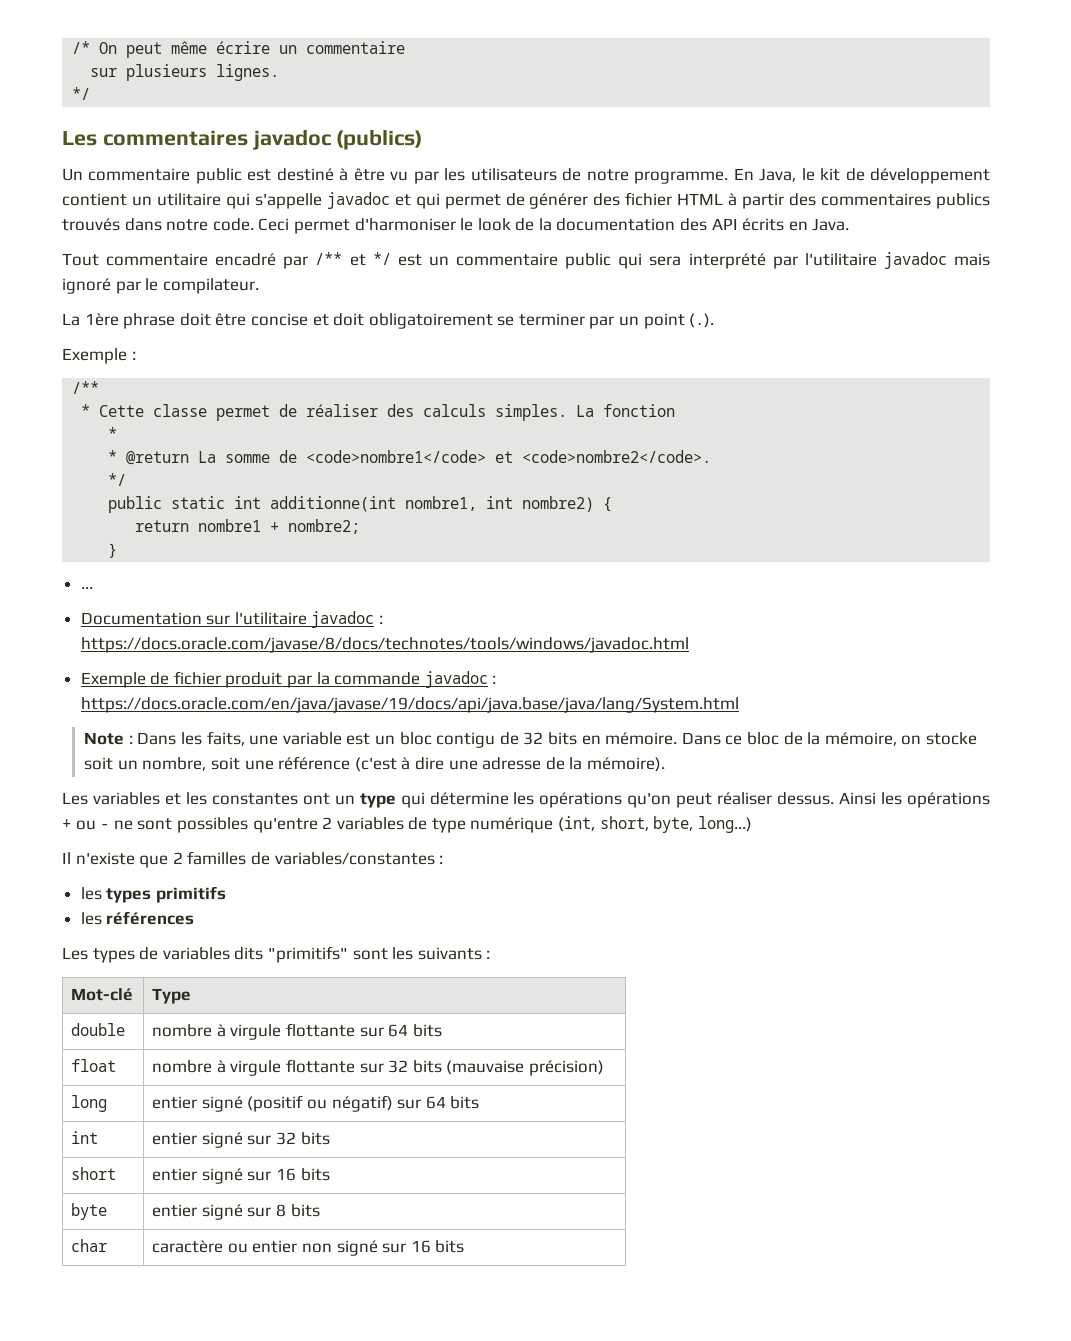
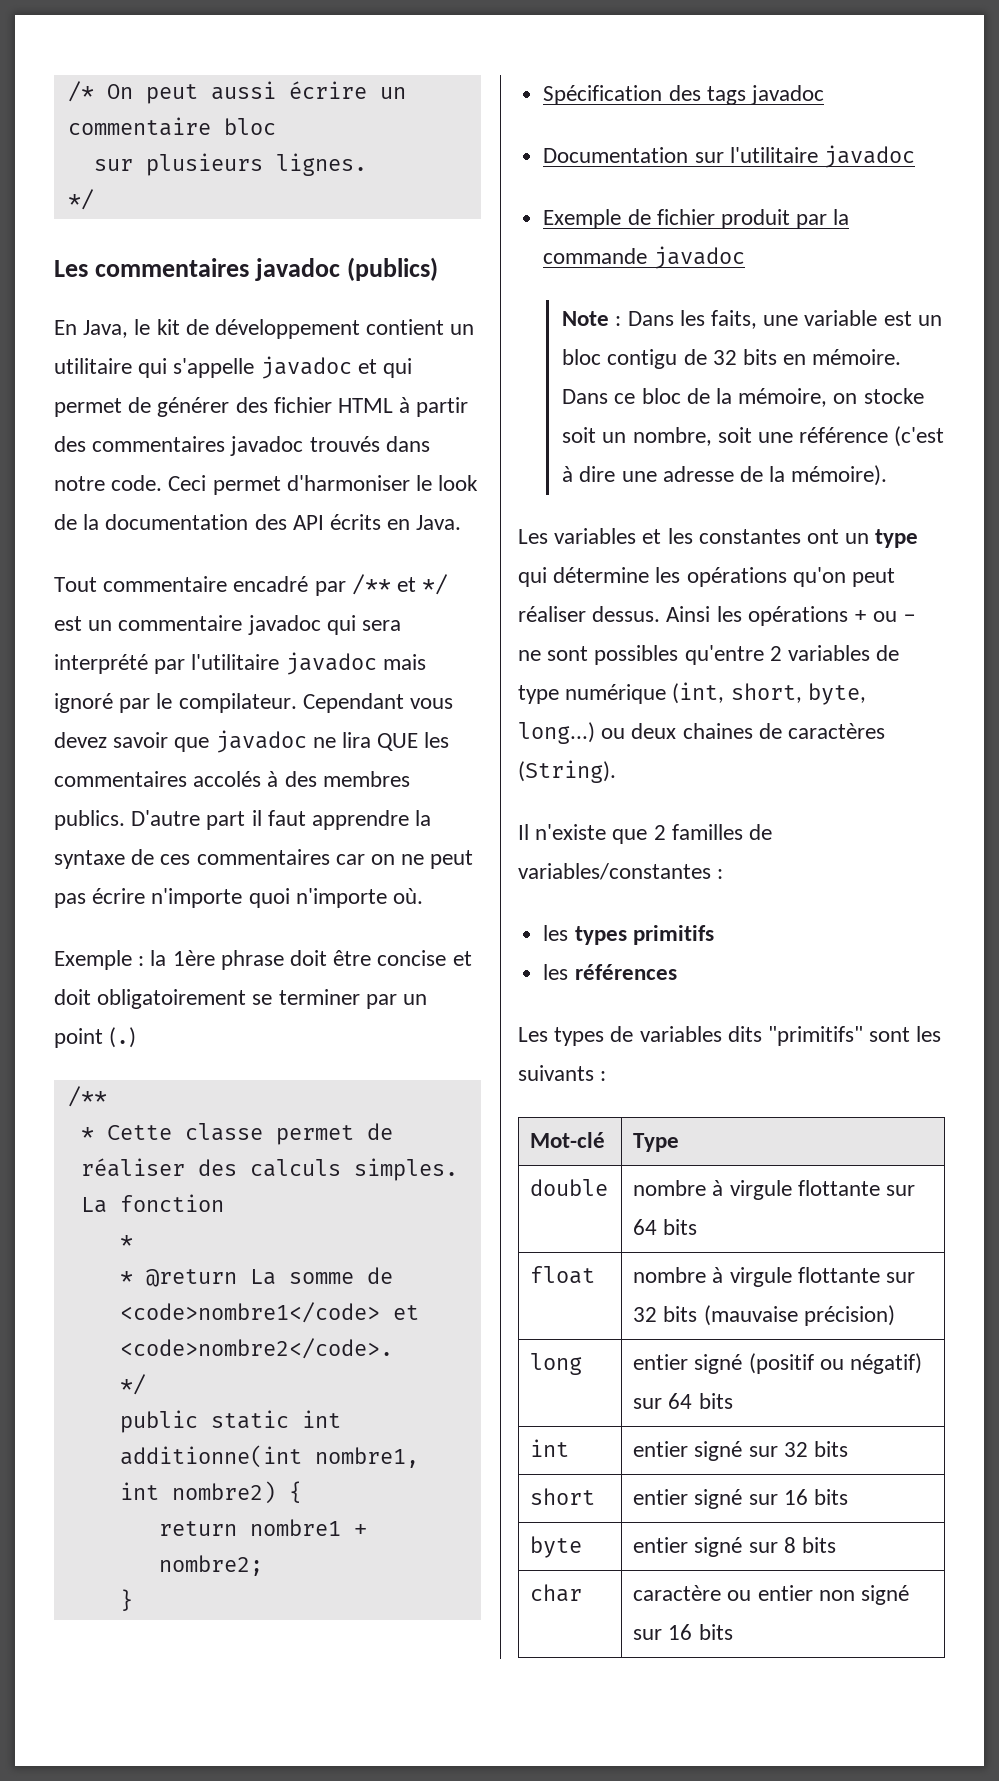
[171,41,208,54] même -> [210,81,276,100] aussi
(406, 47) none -> [223,118,276,135] bloc
[62,168,729,184] Un commentaire public est destiné à être vu par les utilisateurs de notre programme. -> (438, 269) none
[936,193,991,209] publics -> [230,436,304,456] javadoc
[565,253,612,269] public -> [247,615,321,635] javadoc
[62,313,80,326] // La -> [302,693,454,713] [54,730,450,753] [54,771,410,787] [54,810,432,830] [54,849,474,869] [54,888,424,908] [54,950,167,970] Cependant vous devez savoir que javadoc ne lira QUE les commentaires accolés à des membres publics. D'autre part il faut apprendre la syntaxe de ces commentaires car on ne peut pas écrire n'importe quoi n'importe où. // Exemple : la
[689,313,715,328] [62,348,136,364] (.). // Exemple : -> [109,1027,137,1048] (.)
[80,587,93,589] ... -> [543,85,824,105] Spécification des tags javadoc
[379,615,384,624] [80,637,689,653] : https://docs.oracle.com/javase/8/docs/technotes/tools/windows/javadoc.html -> (915, 156) none
[492,675,497,684] [80,697,739,713] : https://docs.oracle.com/en/java/javase/19/docs/api/java.base/java/lang/System.html -> (745, 257) none
(752, 824) none -> [601,723,886,739] [518,760,616,783] ou deux chaines de caractères (String).

